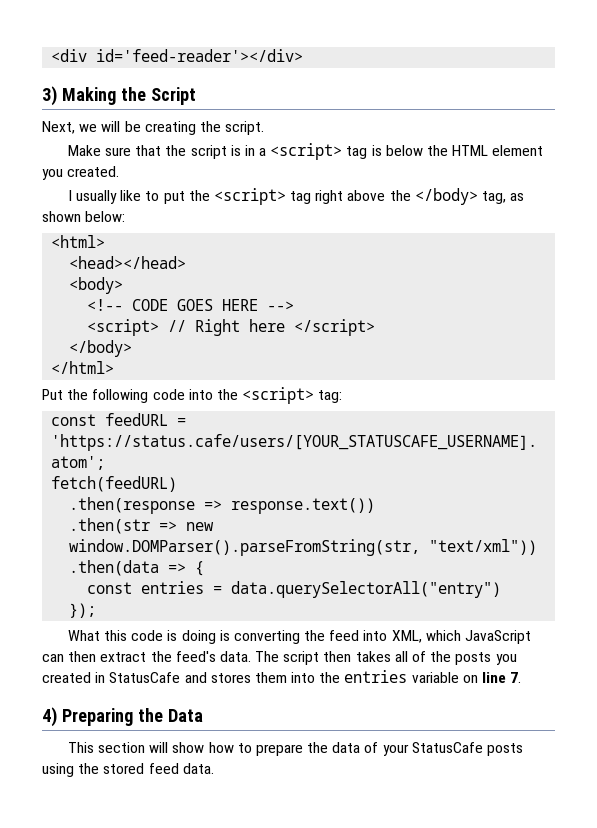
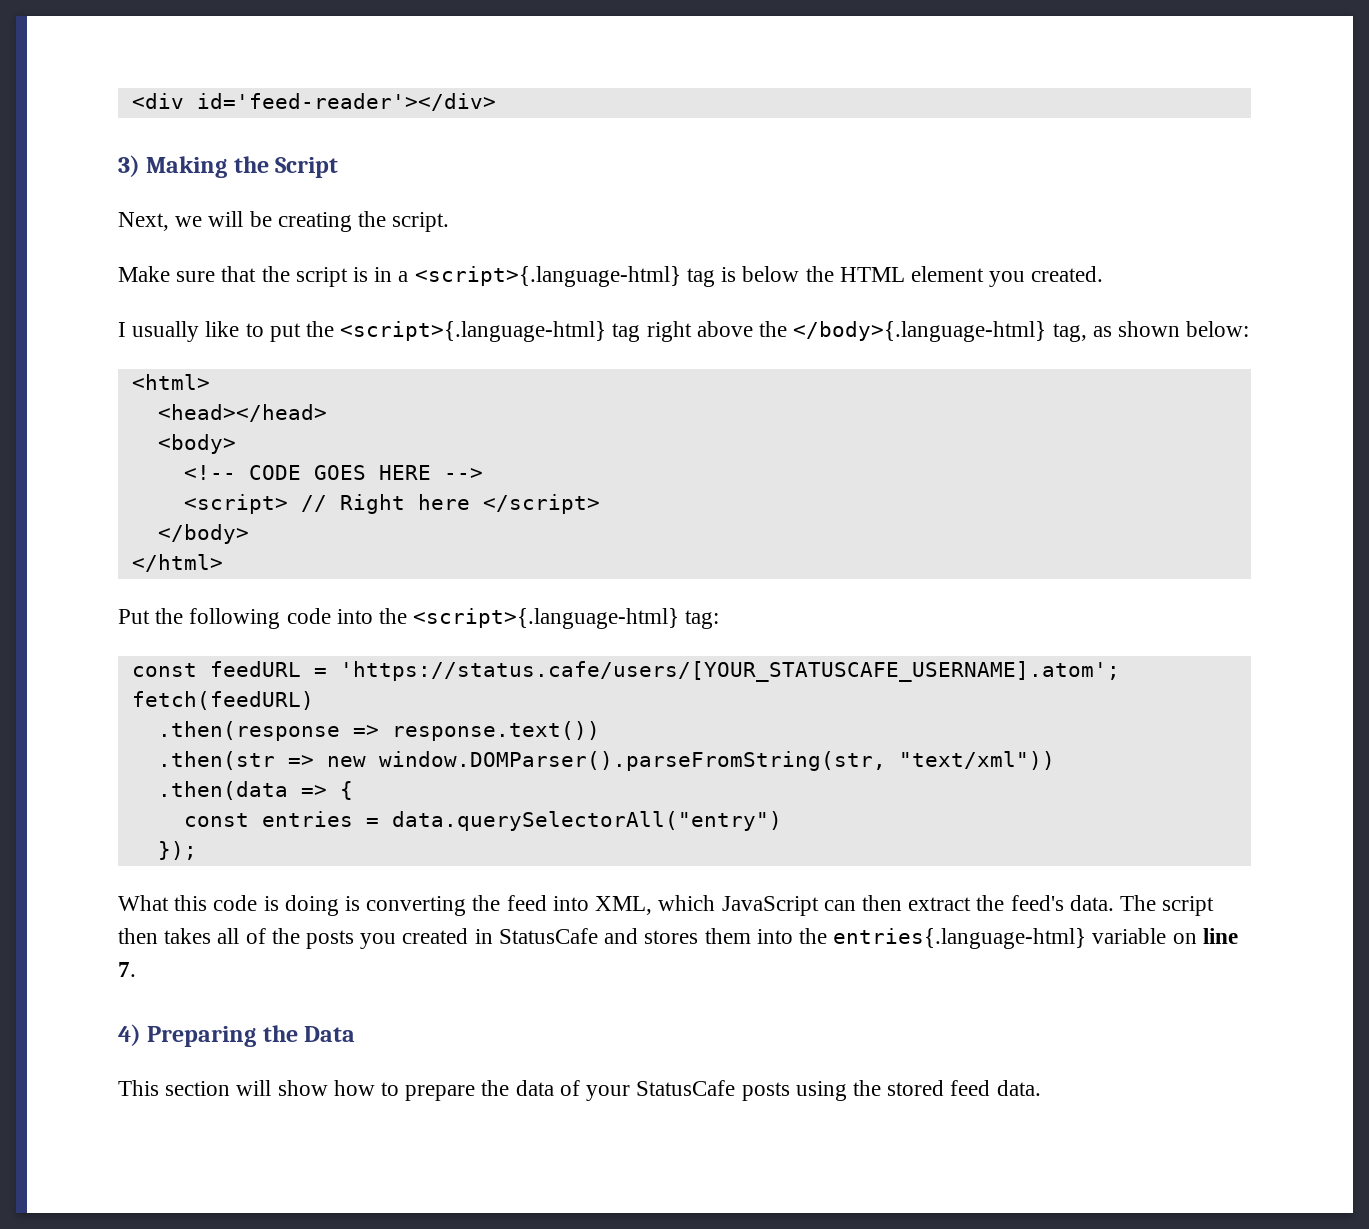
[270,143,343,160] <script> -> [414,266,681,287] <script>{.language-html}
[213,188,286,205] <script> -> [340,321,607,342] <script>{.language-html}
[414,188,478,205] </body> -> [793,321,1047,342] </body>{.language-html}
[242,387,315,404] <script> -> [413,608,680,629] <script>{.language-html}
[344,670,408,683] entries -> [833,928,1087,949] entries{.language-html}

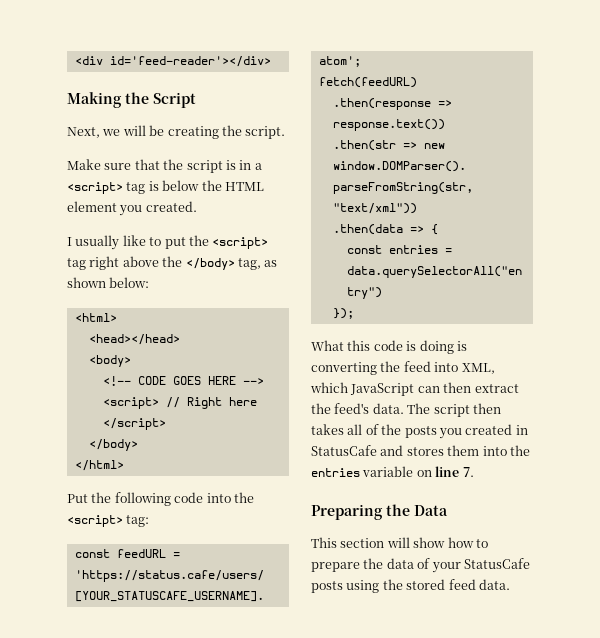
[118,155,140,177] 3) -> (271, 61) none
[414,266,681,287] <script>{.language-html} -> [67,182,123,194] <script>
[340,321,607,342] <script>{.language-html} -> [212,237,269,249] <script>
[793,321,1047,342] </body>{.language-html} -> [185,258,235,270] </body>
[413,608,680,629] <script>{.language-html} -> [67,515,123,527] <script>
[833,928,1087,949] entries{.language-html} -> [311,468,360,477] entries
[118,1024,141,1046] 4) -> (474, 472) none

